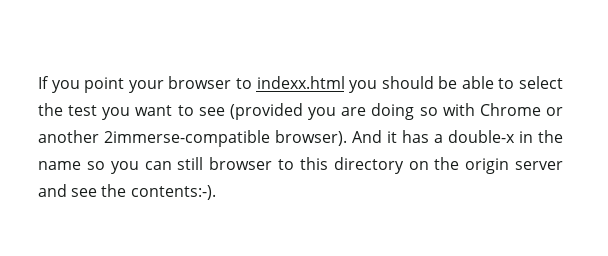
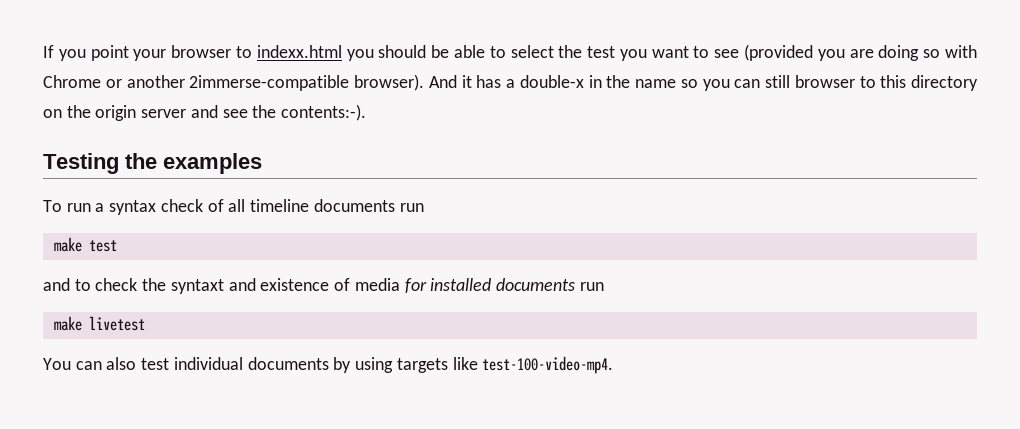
(216, 192) none -> [43,153,262,174] [43,199,424,215] [53,237,117,252] [43,278,604,294] [53,316,145,331] [43,356,614,374] // Testing the examples // To run a syntax check of all timeline documents run // make test // and to check the syntaxt and existence of media for installed documents run // make livetest // You can also test individual documents by using targets like test-100-video-mp4.

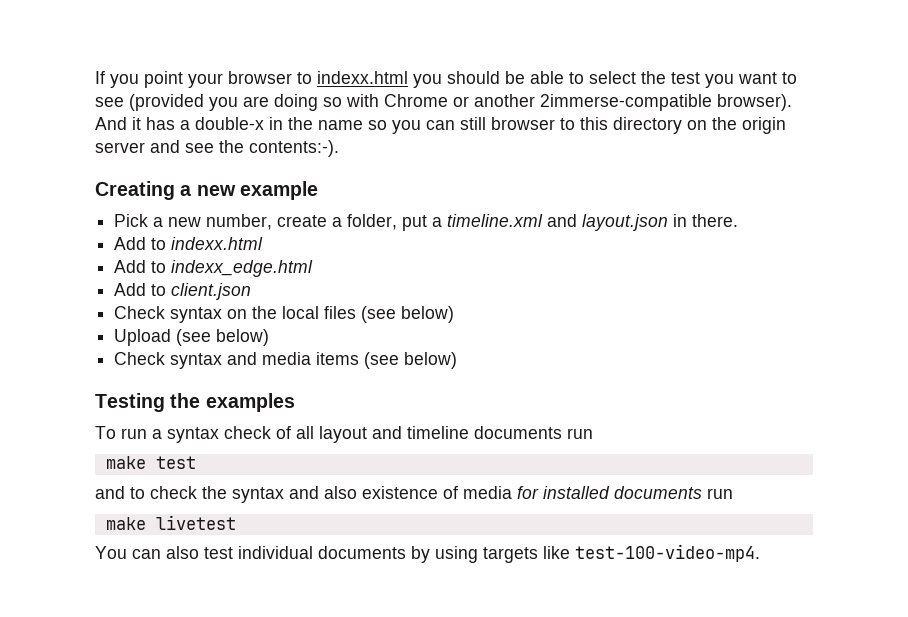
(367, 112) none -> [95,181,318,200] [114,214,739,231] [114,237,264,250] [114,260,314,277] [114,283,252,300] [114,306,455,323] [114,329,270,346] [114,352,458,369] // Creating a new example // Pick a new number, create a folder, put a timeline.xml and layout.json in there. // Add to indexx.html // Add to indexx_edge.html // Add to client.json // Check syntax on the local files (see below) // Upload (see below) // Check syntax and media items (see below)
(246, 205) none -> [319,426,402,443] layout and
[170,278,256,294] syntaxt and -> [232,486,357,503] syntax and also

